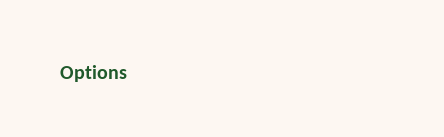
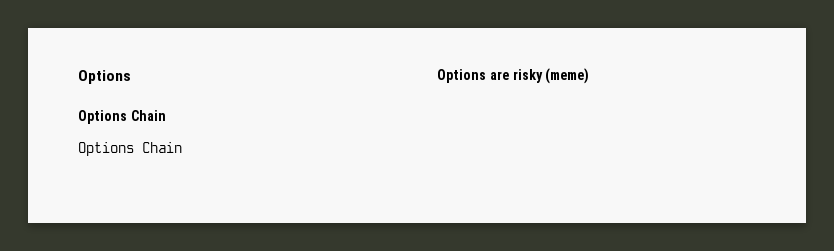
[60,65,127,82] Options -> [78,70,131,84] [78,110,166,124] [78,142,182,156] [437,68,590,84] Options // Options Chain // Options Chain // Options are risky (meme)

